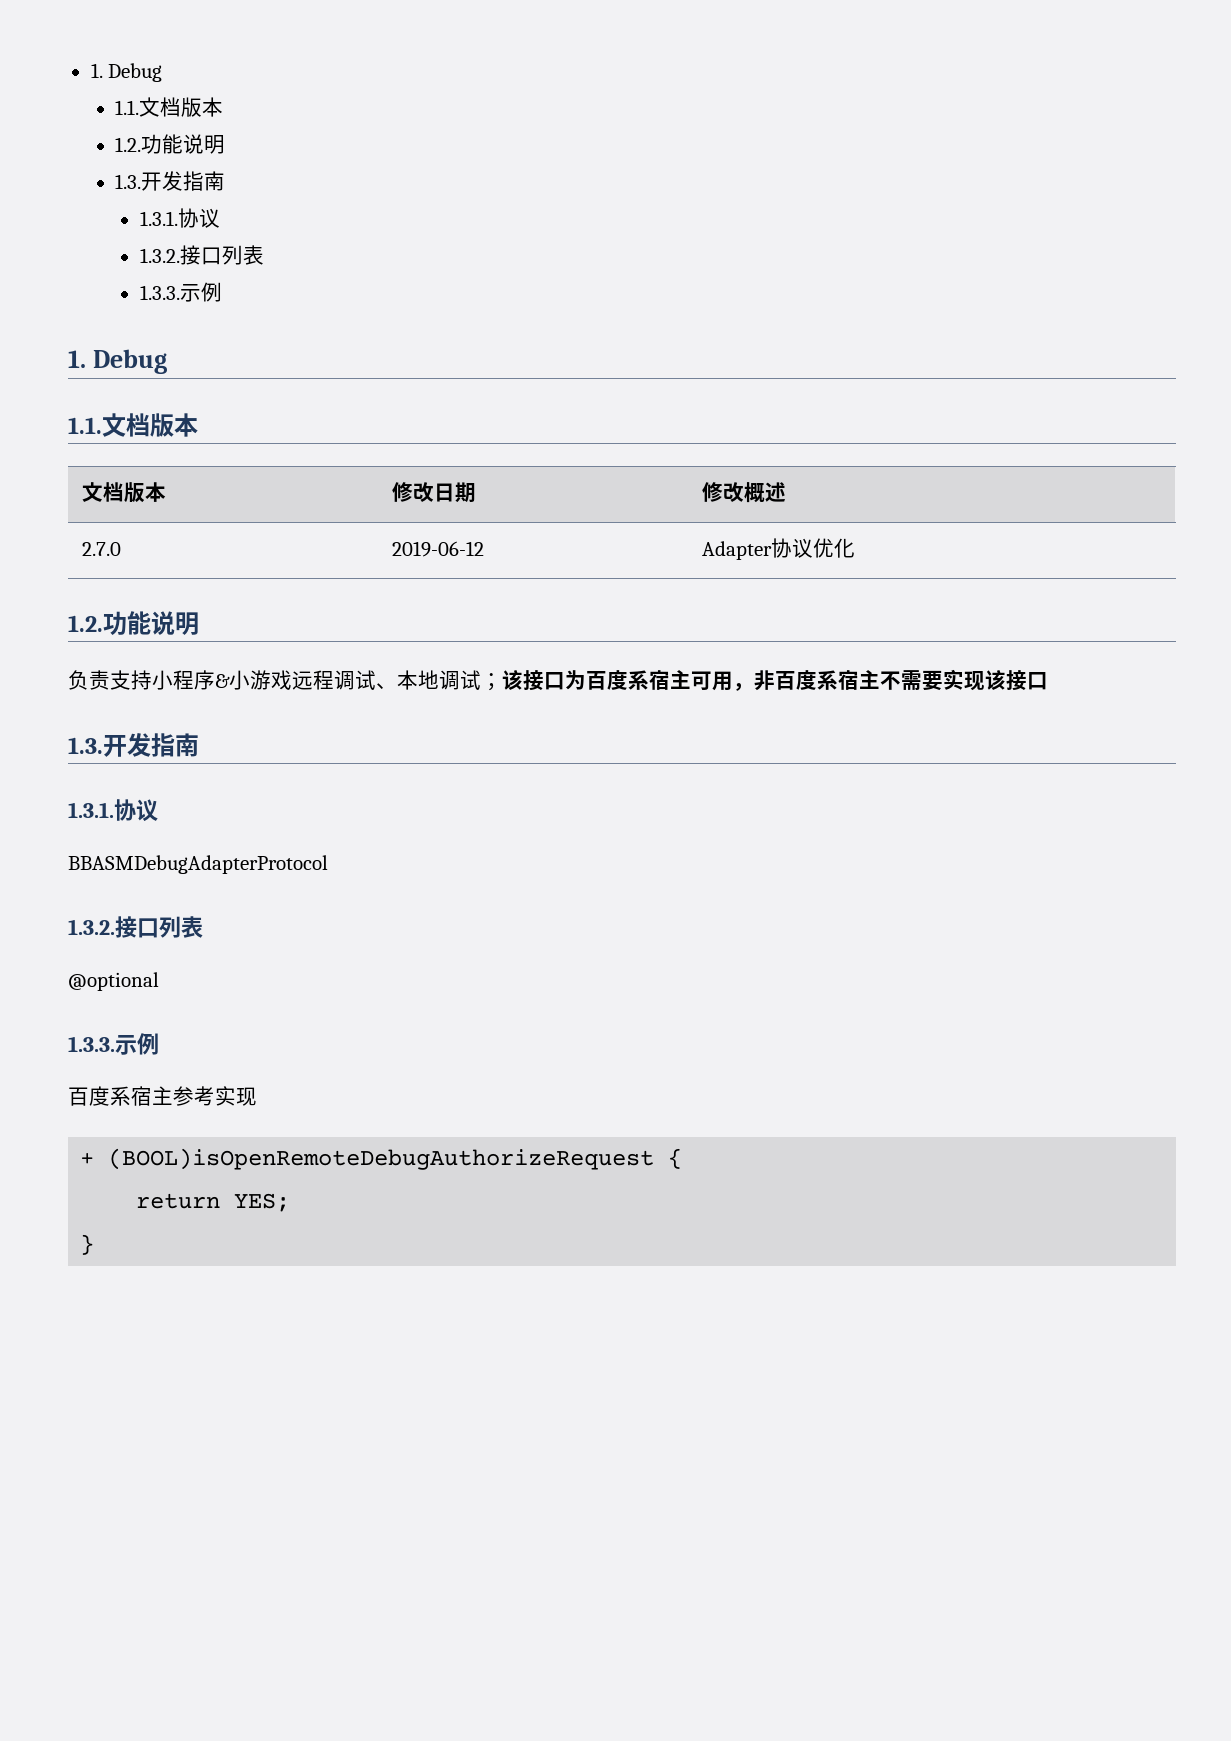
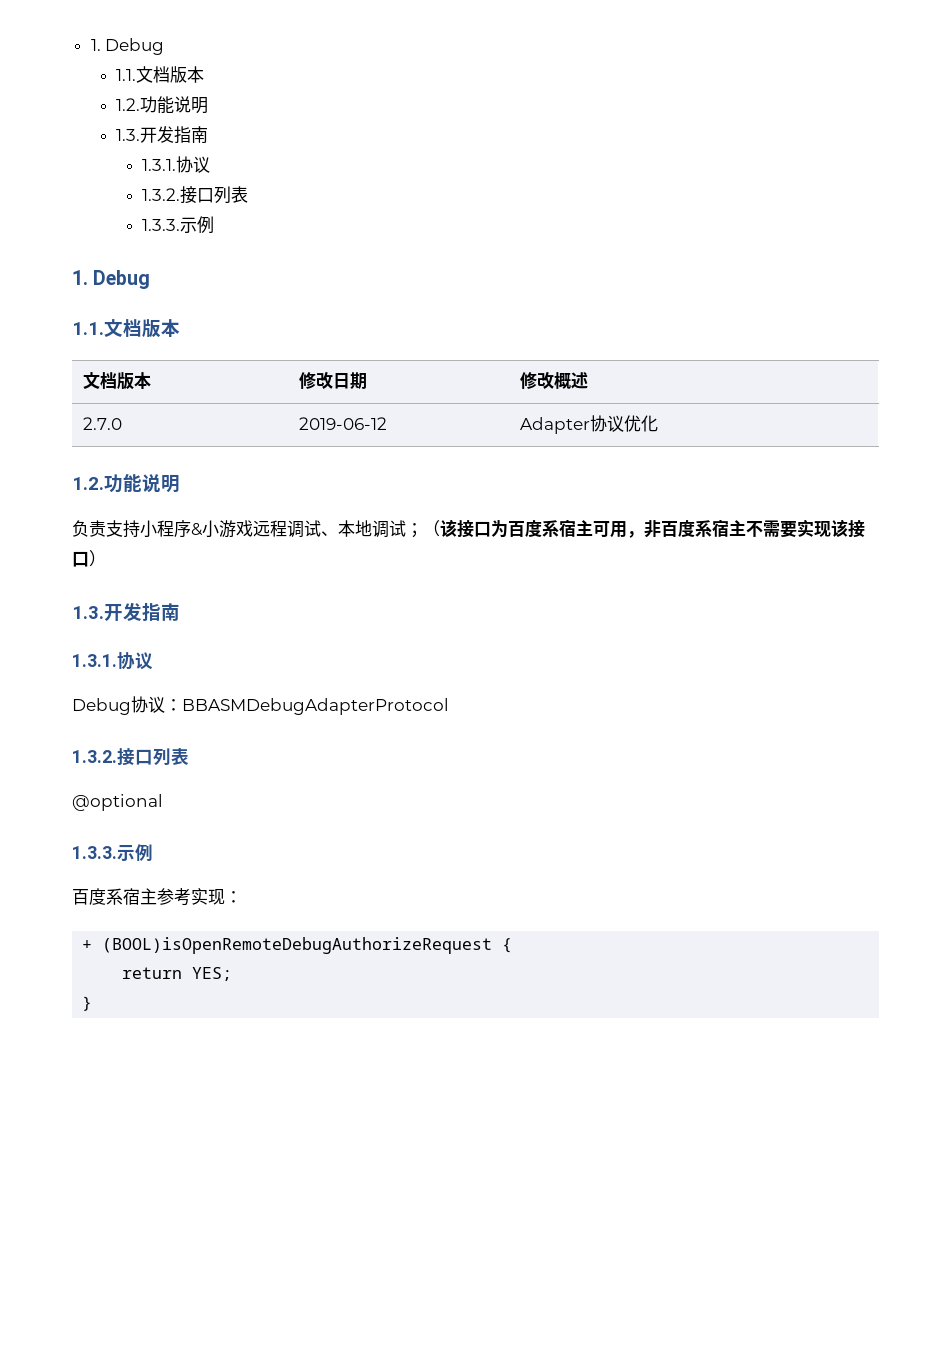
(502, 682) none -> [423,520,440,537] （
[68,733,199,757] [68,799,158,822] // 1.3.开发指南 // 1.3.1.协议 // -> [89,550,106,567] [72,602,180,622] [72,652,153,670] [72,696,182,715] ） // 1.3.开发指南 // 1.3.1.协议 // Debug协议：
(257, 1096) none -> [225,891,242,903] ：

